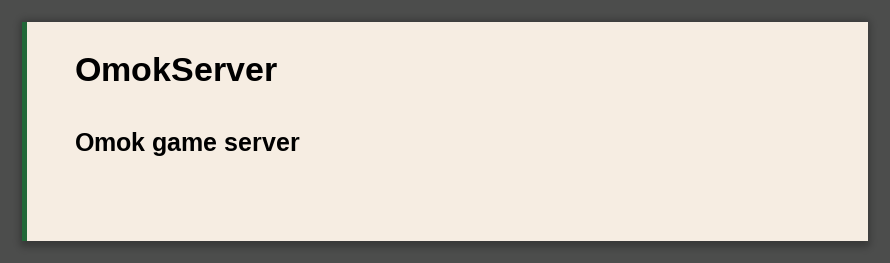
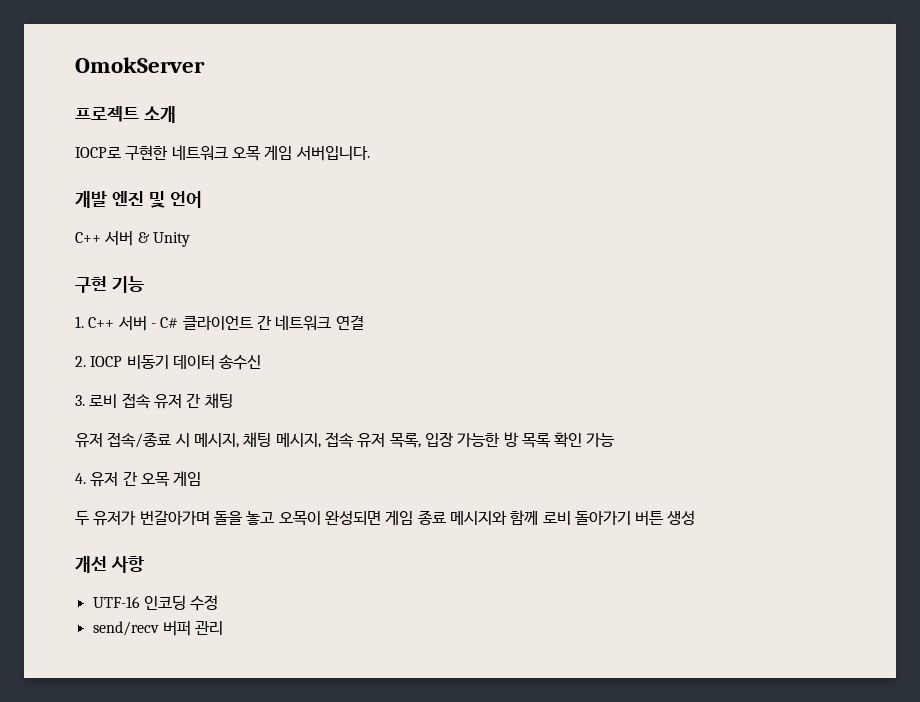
[75,132,300,156] Omok game server -> [75,106,176,123] [75,145,370,161] [75,191,202,208] [75,231,190,247] [75,276,144,293] [75,315,364,331] [75,354,262,370] [75,393,233,409] [75,432,616,448] [75,471,202,487] [75,510,696,526] [75,556,144,573] [92,595,219,611] [92,620,224,636] 프로젝트 소개 // IOCP로 구현한 네트워크 오목 게임 서버입니다. // 개발 엔진 및 언어 // C++ 서버 & Unity // 구현 기능 // 1. C++ 서버 - C# 클라이언트 간 네트워크 연결 // 2. IOCP 비동기 데이터 송수신 // 3. 로비 접속 유저 간 채팅 // 유저 접속/종료 시 메시지, 채팅 메시지, 접속 유저 목록, 입장 가능한 방 목록 확인 가능 // 4. 유저 간 오목 게임 // 두 유저가 번갈아가며 돌을 놓고 오목이 완성되면 게임 종료 메시지와 함께 로비 돌아가기 버튼 생성 // 개선 사항 // UTF-16 인코딩 수정 // send/recv 버퍼 관리

